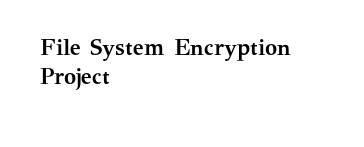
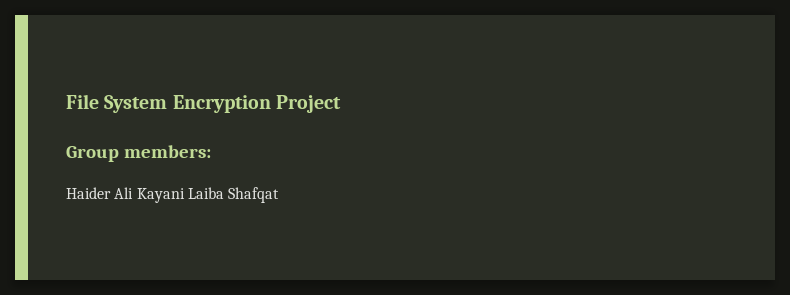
(110, 79) none -> [66,145,211,162] [66,187,280,203] // Group members: // Haider Ali Kayani Laiba Shafqat

